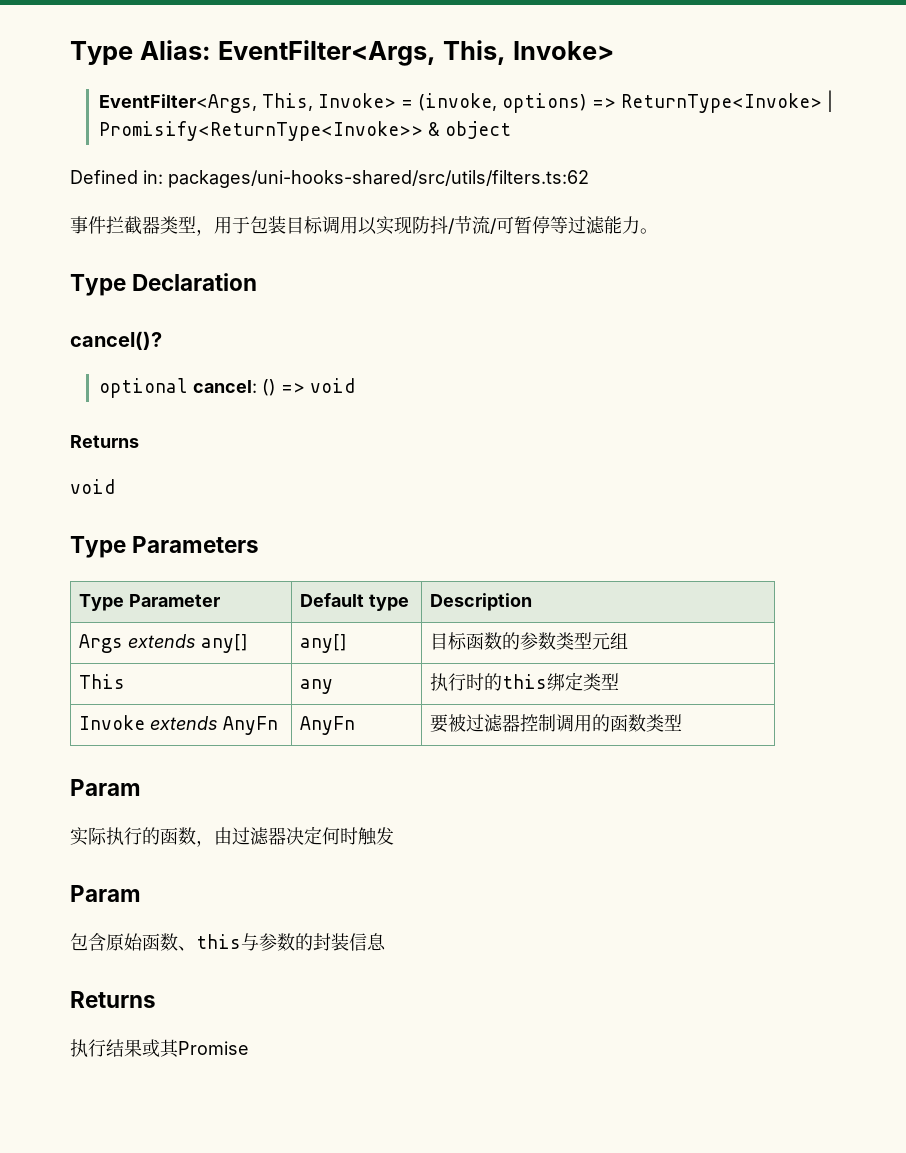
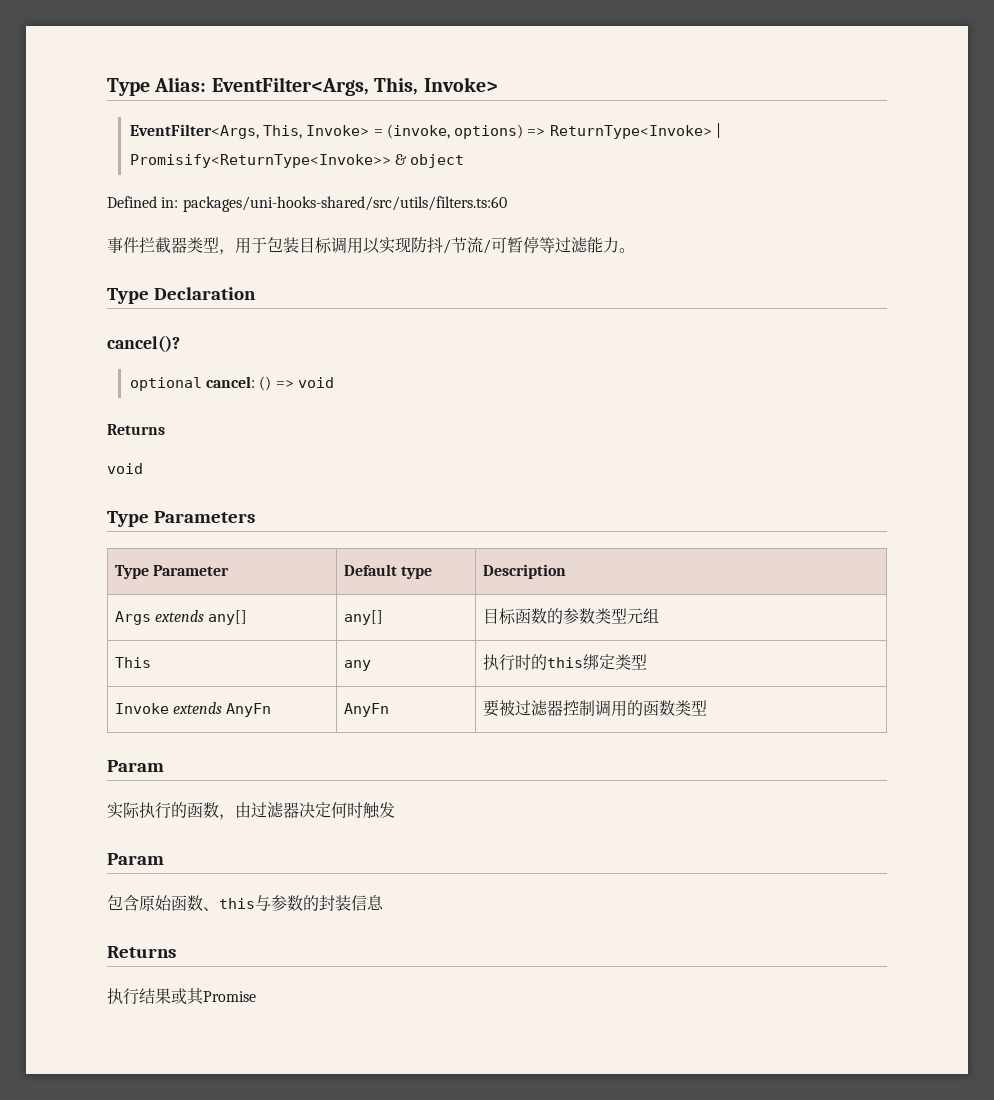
[168,170,589,188] packages/uni-hooks-shared/src/utils/filters.ts:62 -> [182,196,507,212] packages/uni-hooks-shared/src/utils/filters.ts:60

